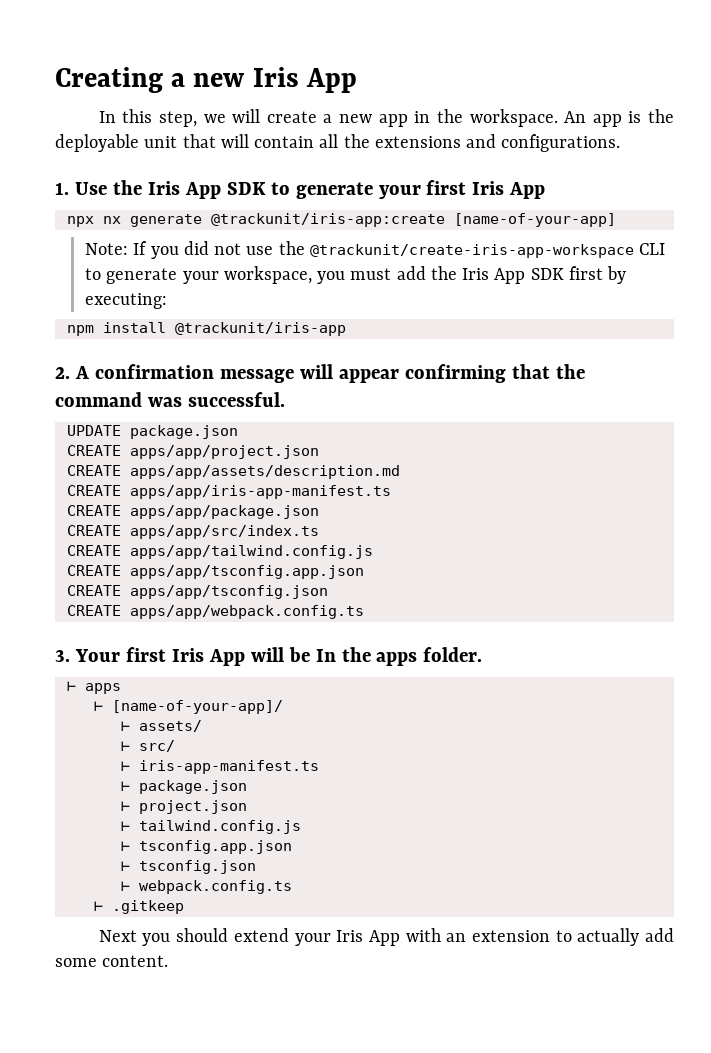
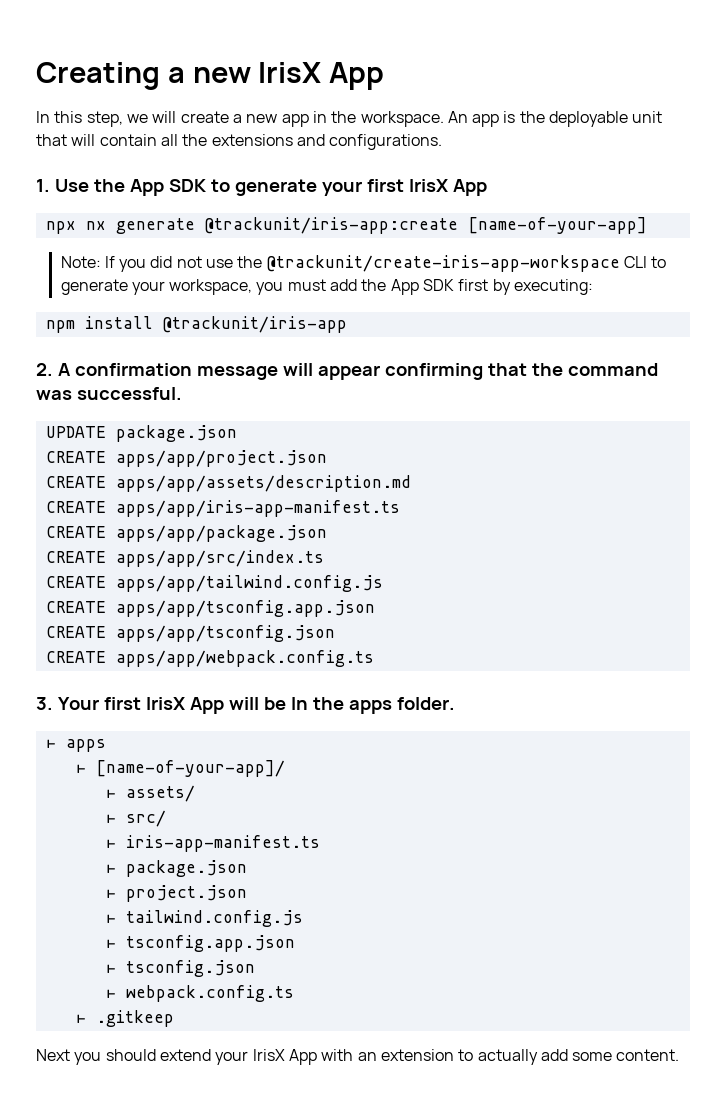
[252,67,299,87] Iris -> [258,62,322,83] IrisX
[147,181,180,195] Iris -> (125, 185) none
[472,181,505,195] Iris -> [408,179,448,192] IrisX
[462,268,490,280] Iris -> (387, 285) none
[171,648,204,662] Iris -> [145,697,185,710] IrisX
[336,930,364,942] Iris -> [252,1049,285,1061] IrisX

